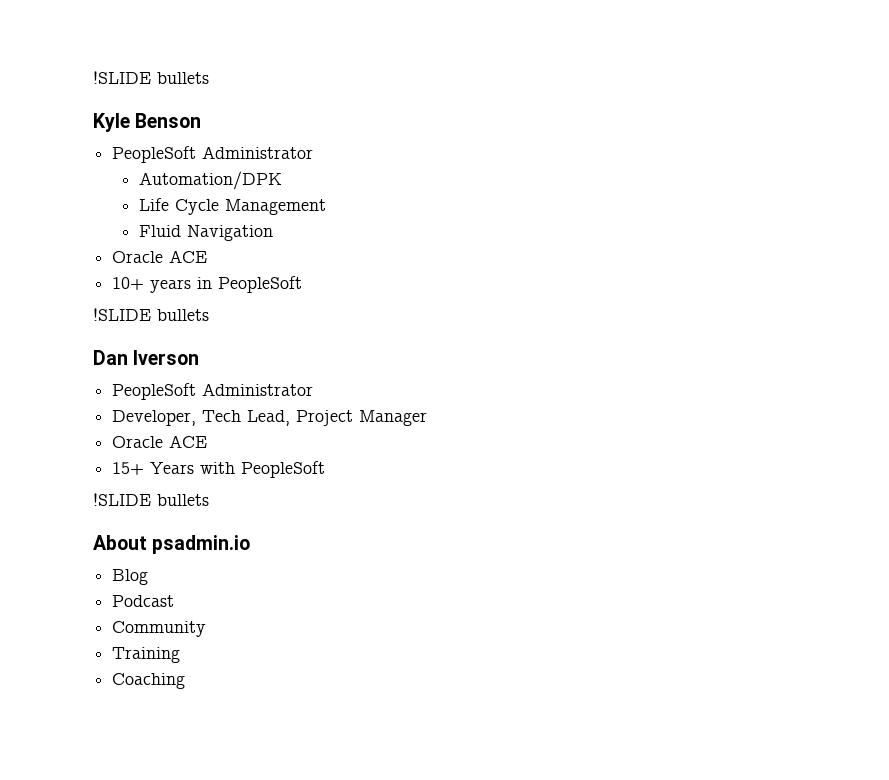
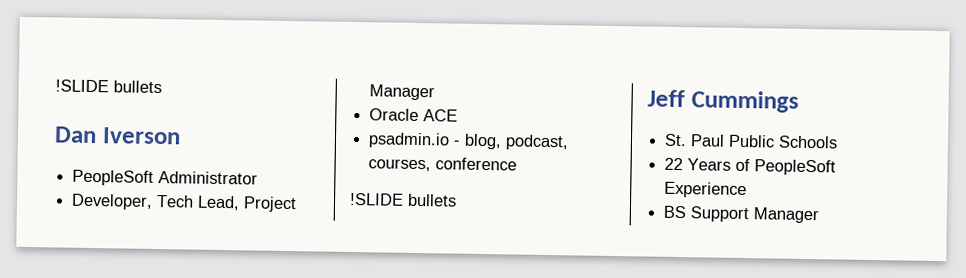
[93,71,209,84] [93,113,202,132] [112,146,314,163] [138,171,282,190] [138,198,326,215] [138,225,273,241] [112,250,208,263] [112,276,303,293] [93,308,209,321] !SLIDE bullets // Kyle Benson // PeopleSoft Administrator // Automation/DPK // Life Cycle Management // Fluid Navigation // Oracle ACE // 10+ years in PeopleSoft // !SLIDE bullets -> [55,79,162,94] !SLIDE bullets
[112,461,326,478] [93,493,209,506] [93,535,251,554] [112,569,149,585] [112,595,175,607] [112,621,207,637] [112,647,181,663] [112,673,186,689] 15+ Years with PeopleSoft // !SLIDE bullets // About psadmin.io // Blog // Podcast // Community // Training // Coaching -> [368,132,570,151] [368,157,518,172] [349,192,457,207] [647,89,799,113] [664,133,839,149] [664,157,837,176] [664,181,748,199] [663,205,820,224] psadmin.io - blog, podcast, courses, conference // !SLIDE bullets // Jeff Cummings // St. Paul Public Schools // 22 Years of PeopleSoft Experience // BS Support Manager

